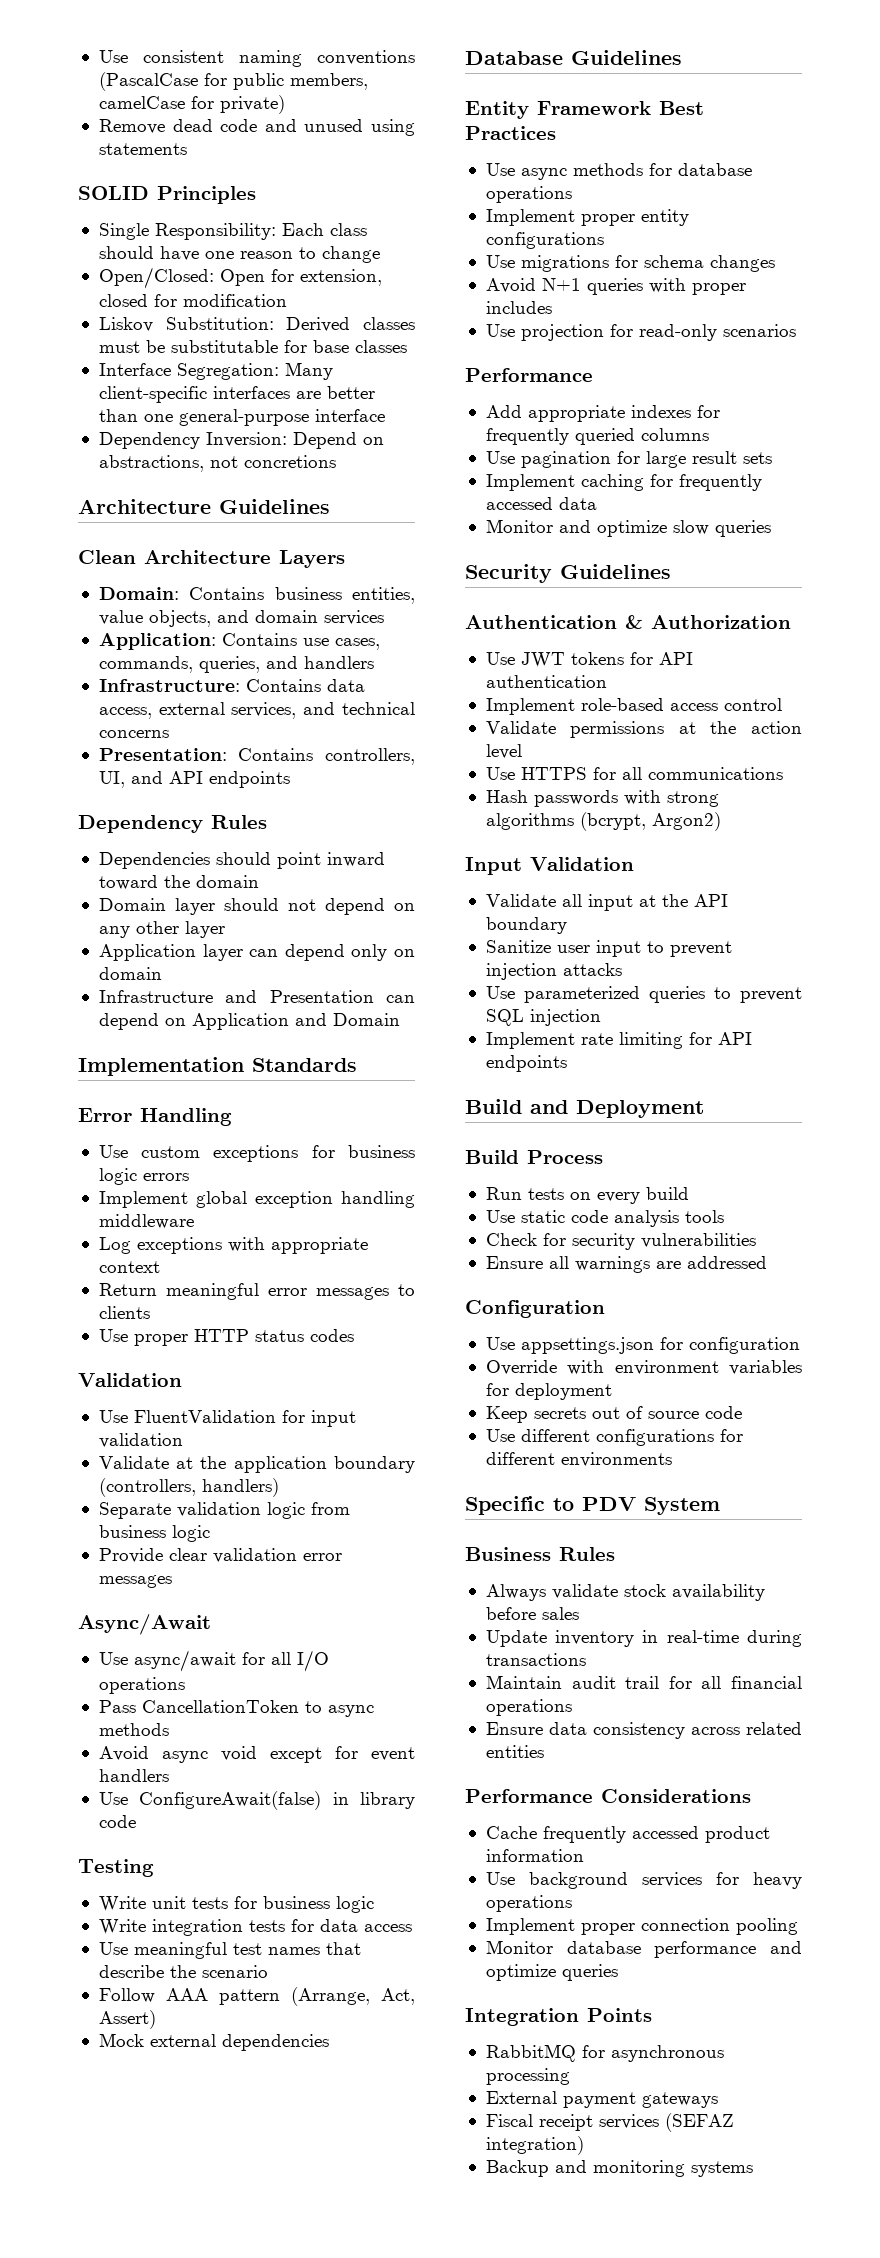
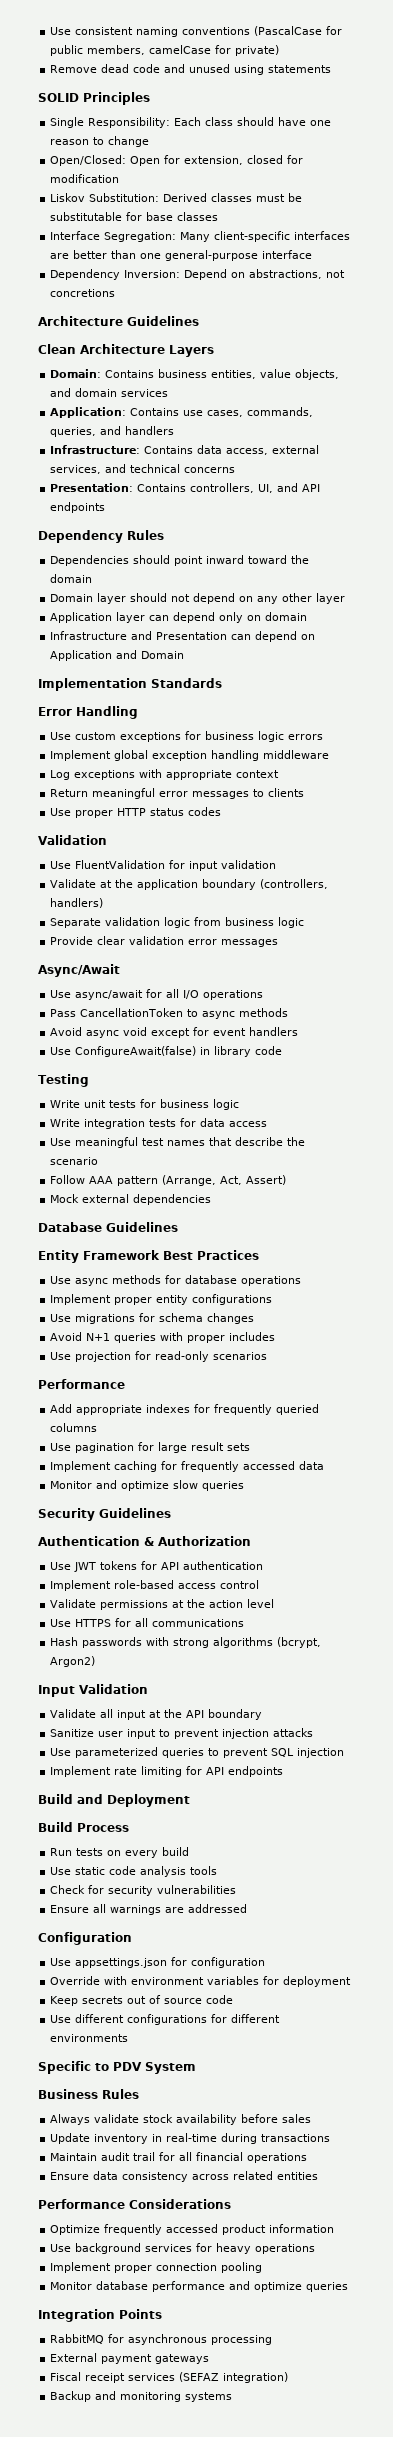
[485,1826,537,1839] Cache -> [50,2225,101,2235] Optimize

